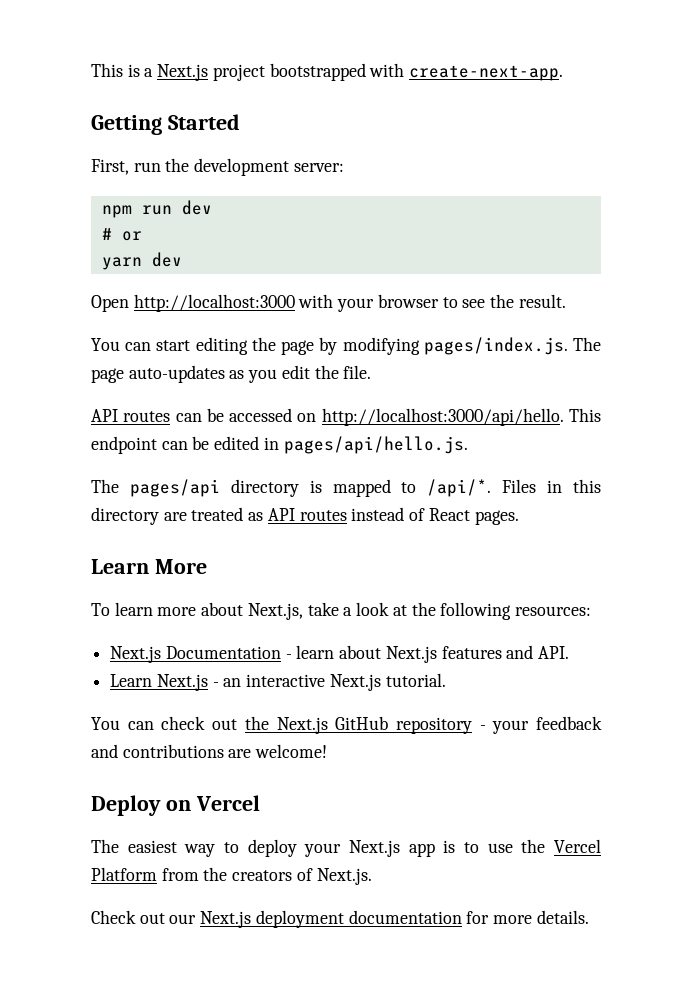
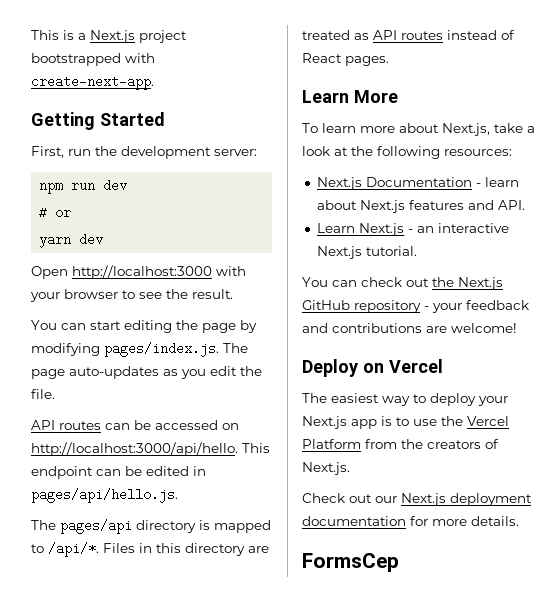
(589, 917) none -> [302,553,399,572] // FormsCep

